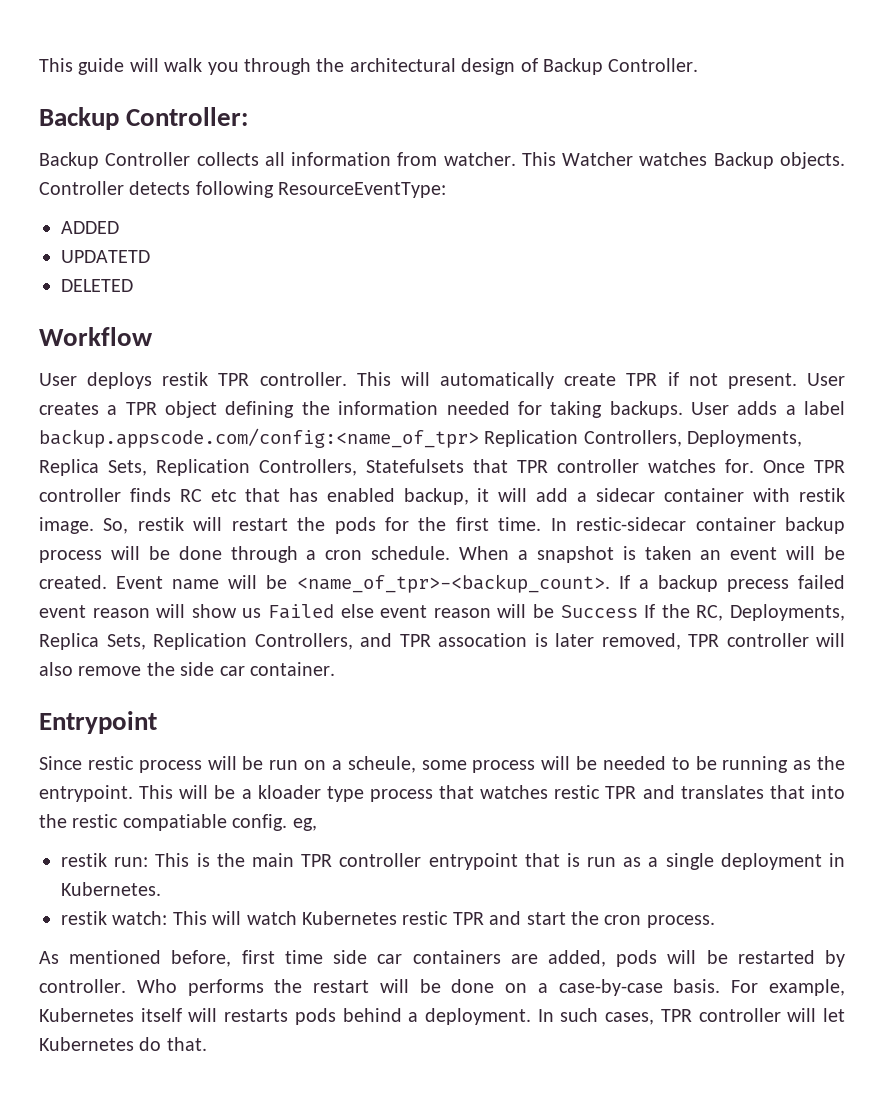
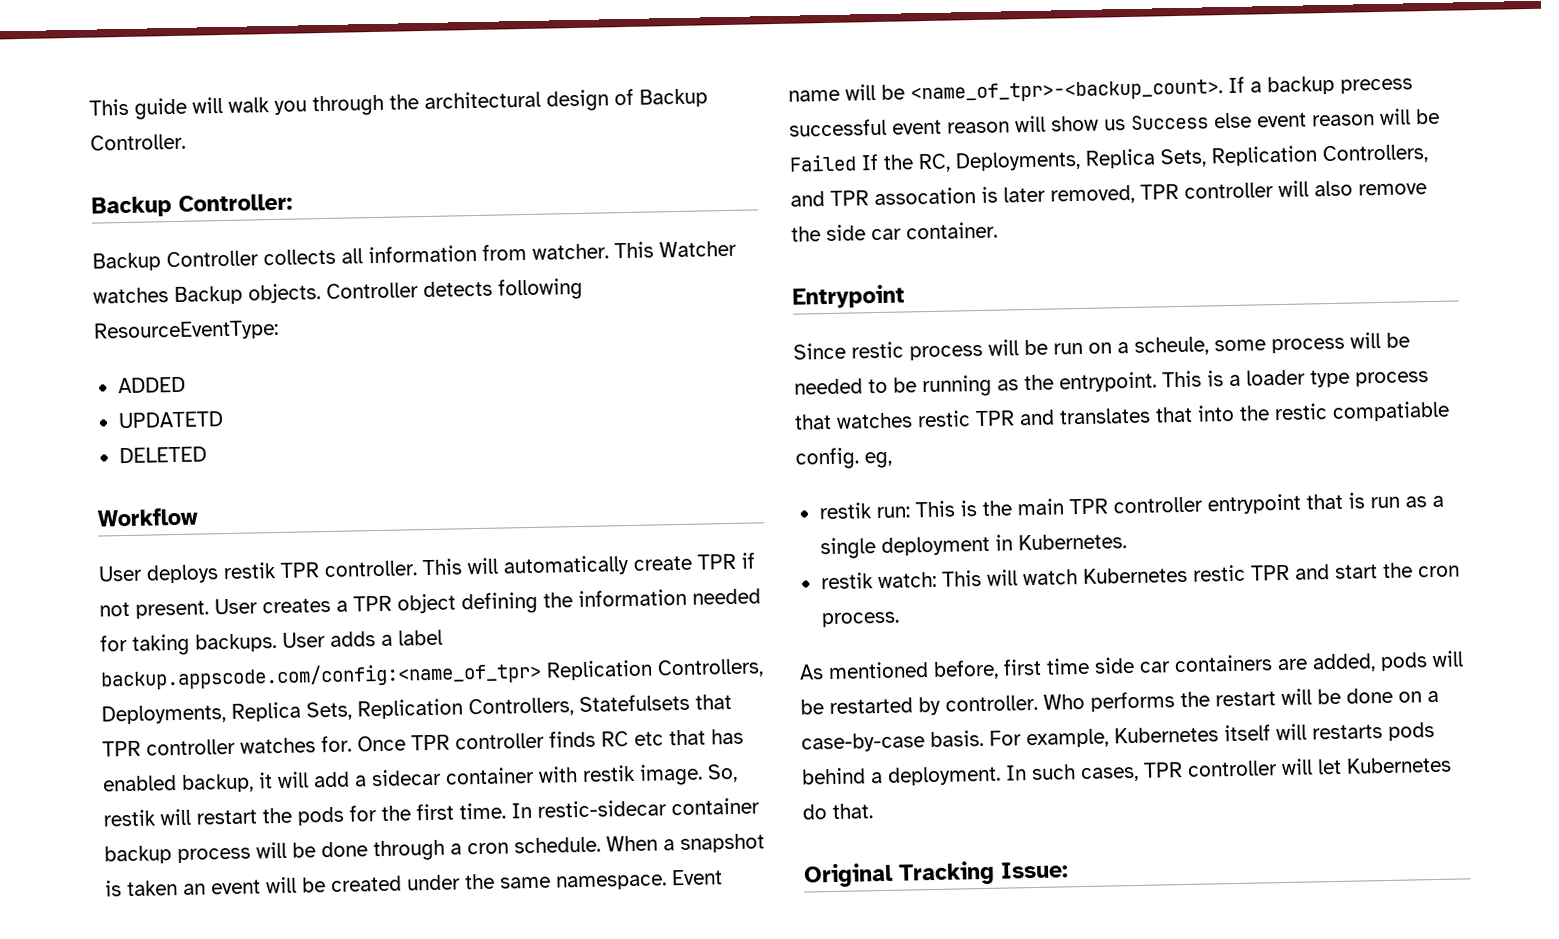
[39,575,107,589] created. -> [331,873,667,893] created under the same namespace.
[798,575,846,589] failed -> [789,118,887,137] successful
[268,604,334,619] Failed -> [1131,114,1209,130] Success
[560,605,638,618] Success -> [789,154,857,172] Failed
[179,785,321,799] will be a kloader -> [1207,369,1306,387] is a loader
(207, 1044) none -> [803,860,1069,888] // Original Tracking Issue:

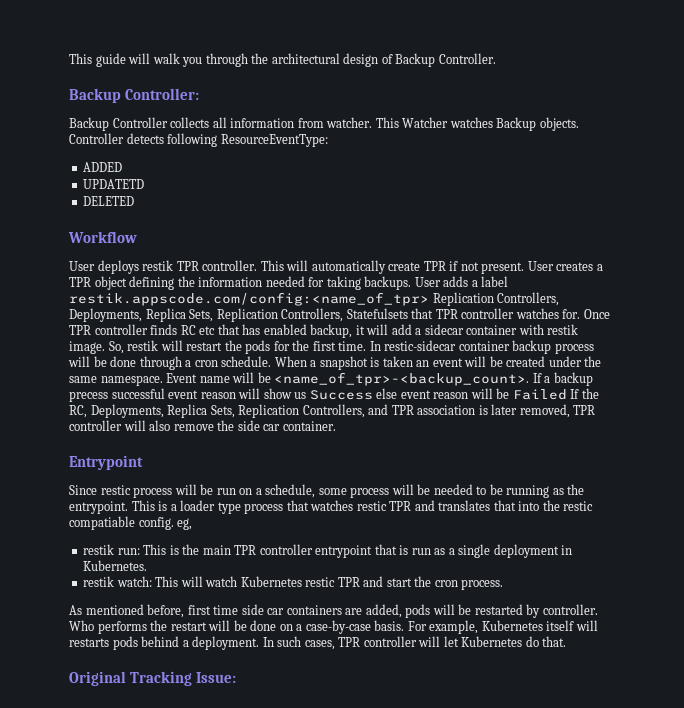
[100,660,542,691] backup.appscode.com/config:<name_of_tpr> -> [69,292,429,306] restik.appscode.com/config:<name_of_tpr>
[874,187,976,206] assocation -> [417,405,476,415] association
[1134,336,1209,356] scheule, -> [265,484,316,498] schedule,

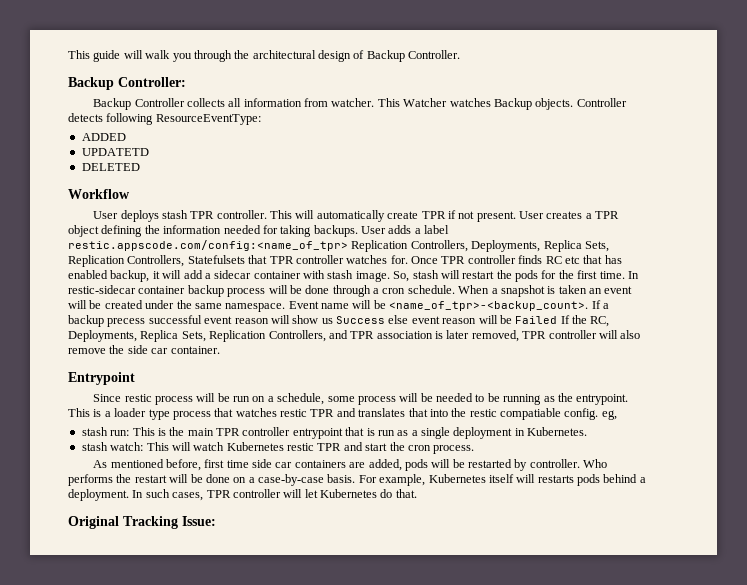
[142,260,174,271] restik -> [161,210,188,219] stash
[69,292,429,306] restik.appscode.com/config:<name_of_tpr> -> [68,240,348,251] restic.appscode.com/config:<name_of_tpr>
[547,324,579,335] restik -> [327,270,354,279] stash
[127,340,159,351] restik -> [412,270,439,279] stash
[83,544,115,555] restik -> [81,427,108,436] stash
[83,576,115,587] restik -> [81,442,108,451] stash

